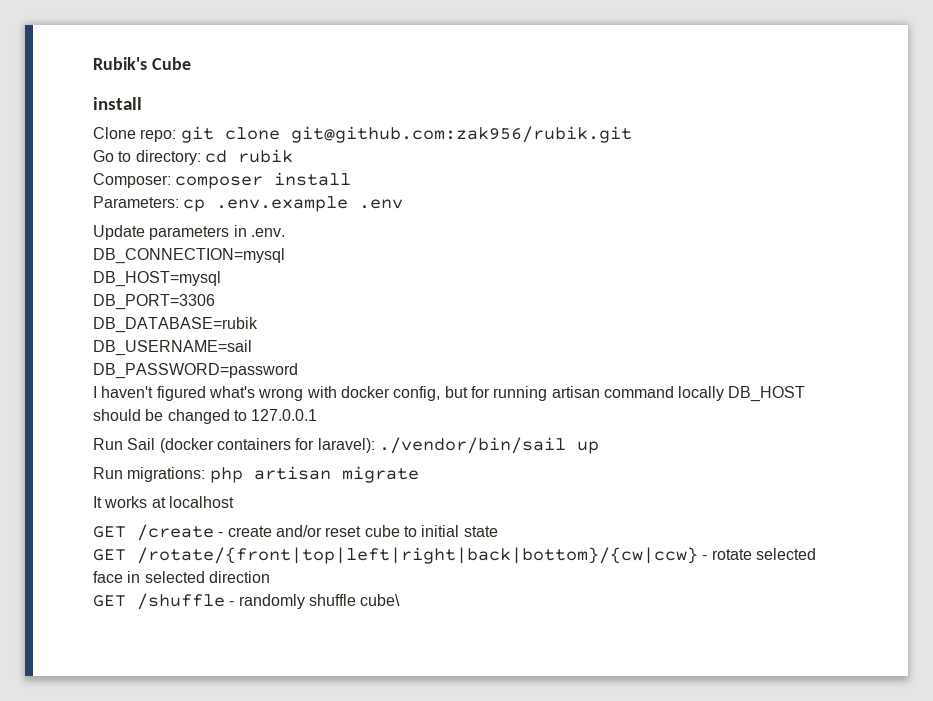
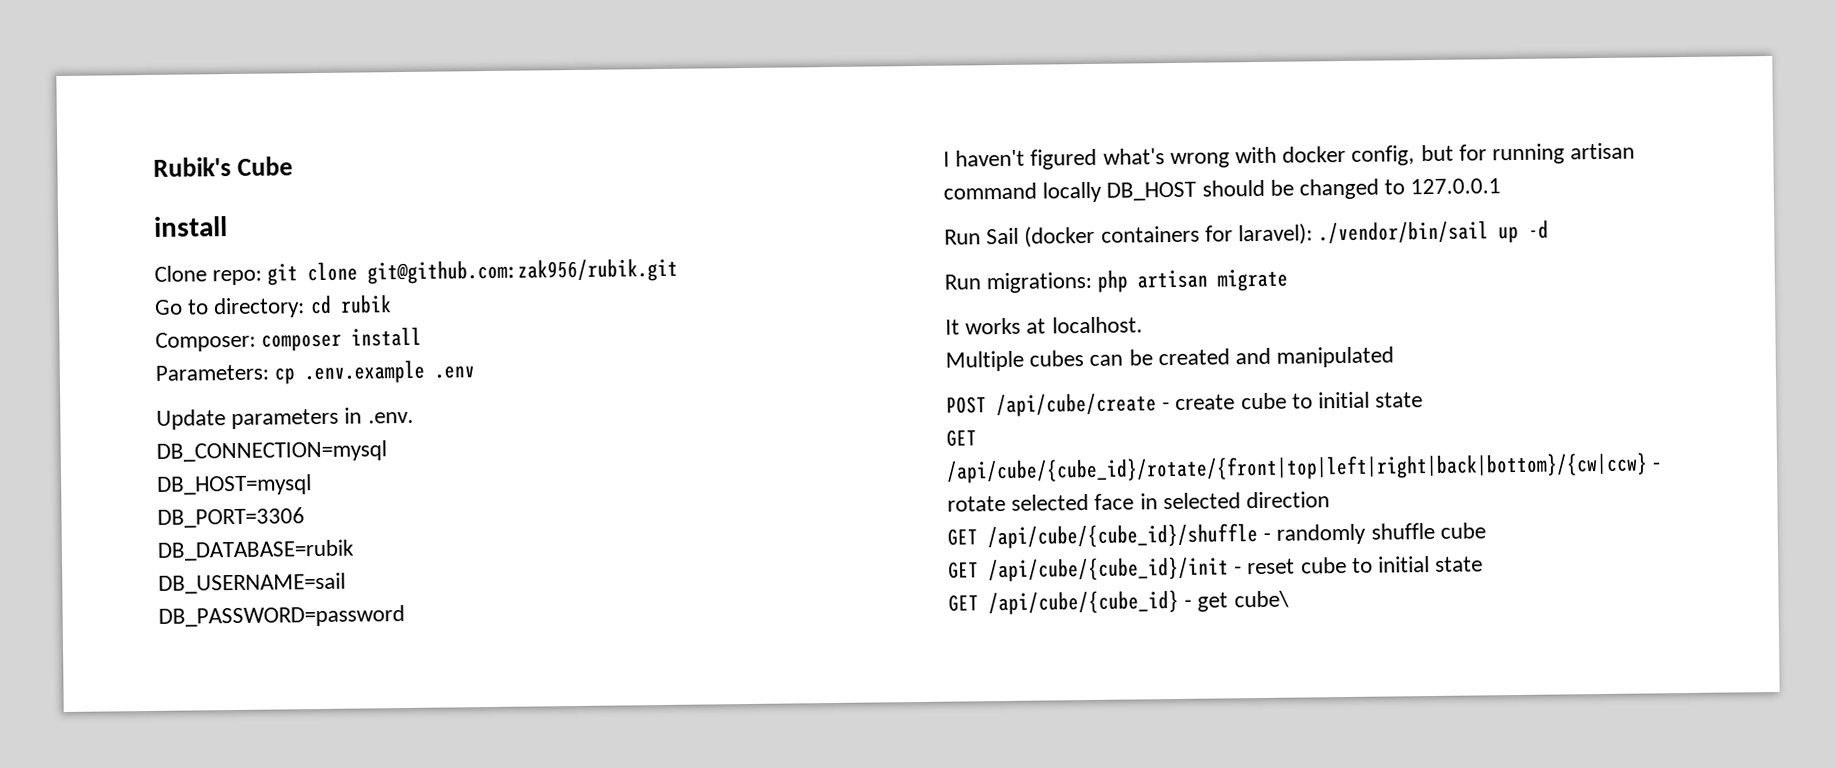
(599, 447) none -> [1528,219,1550,239] -d
[168,496,234,508] [93,524,498,541] [93,547,698,564] localhost // GET /create - create and/or reset cube to initial state // GET /rotate/{front|top|left|right|back|bottom}/{cw|ccw} -> [1051,316,1143,334] [945,346,1395,372] [946,391,1424,418] [946,429,977,447] [946,452,1648,484] localhost. // Multiple cubes can be created and manipulated // POST /api/cube/create - create cube to initial state // GET /api/cube/{cube_id}/rotate/{front|top|left|right|back|bottom}/{cw|ccw}
[137,593,225,610] /shuffle -> [987,523,1258,550] /api/cube/{cube_id}/shuffle
(356, 600) none -> [1439,522,1486,539] [948,556,1484,583] [948,589,1229,616] cube // GET /api/cube/{cube_id}/init - reset cube to initial state // GET /api/cube/{cube_id} - get

